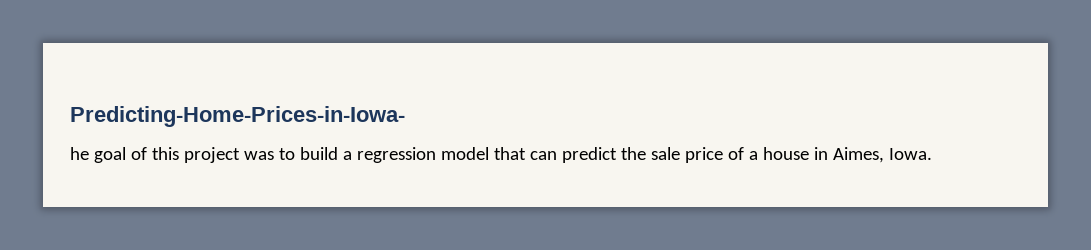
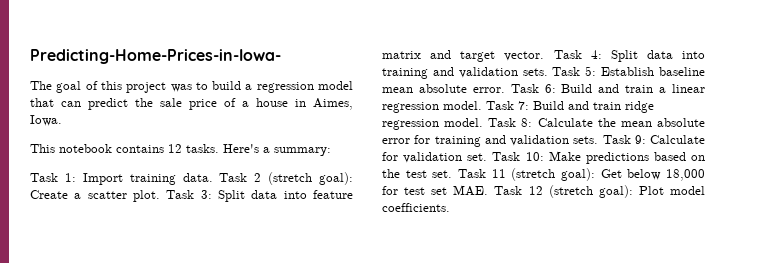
[70,147,89,160] he -> [30,81,52,90] The
(932, 154) none -> [30,144,331,156] [30,172,353,185] [30,190,354,202] [382,50,705,62] [382,66,705,79] [382,84,705,93] [382,101,654,113] [382,118,705,130] [382,135,705,147] [382,151,705,164] [382,168,705,181] [382,185,705,198] [382,203,450,212] // This notebook contains 12 tasks. Here's a summary: // Task 1: Import training data. Task 2 (stretch goal): Create a scatter plot. Task 3: Split data into feature matrix and target vector. Task 4: Split data into training and validation sets. Task 5: Establish baseline mean absolute error. Task 6: Build and train a linear regression model. Task 7: Build and train ridge regression model. Task 8: Calculate the mean absolute error for training and validation sets. Task 9: Calculate for validation set. Task 10: Make predictions based on the test set. Task 11 (stretch goal): Get below 18,000 for test set MAE. Task 12 (stretch goal): Plot model coefficients.

